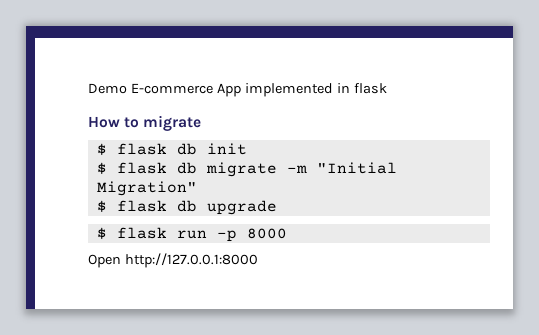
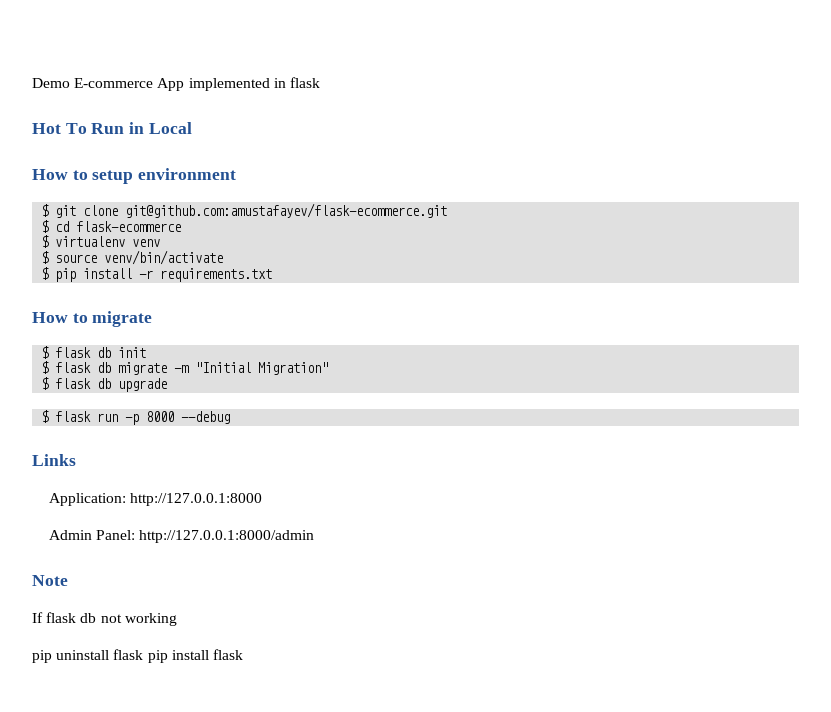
(387, 88) none -> [32,122,192,134] [32,168,237,184] [41,203,448,218] [41,220,182,233] [41,235,161,248] [41,250,224,265] [41,267,273,282] // Hot To Run in Local // How to setup environment // $ git clone git@github.com:amustafayev/flask-ecommerce.git // $ cd flask-ecommerce // $ virtualenv venv // $ source venv/bin/activate // $ pip install -r requirements.txt
[88,253,258,268] // Open http://127.0.0.1:8000 -> [181,411,231,424] [32,454,76,466] [49,493,263,506] [49,530,315,543] [32,575,68,586] [32,612,177,626] [32,649,243,663] --debug // Links // Application: http://127.0.0.1:8000 // Admin Panel: http://127.0.0.1:8000/admin // Note // If flask db not working // pip uninstall flask pip install flask

